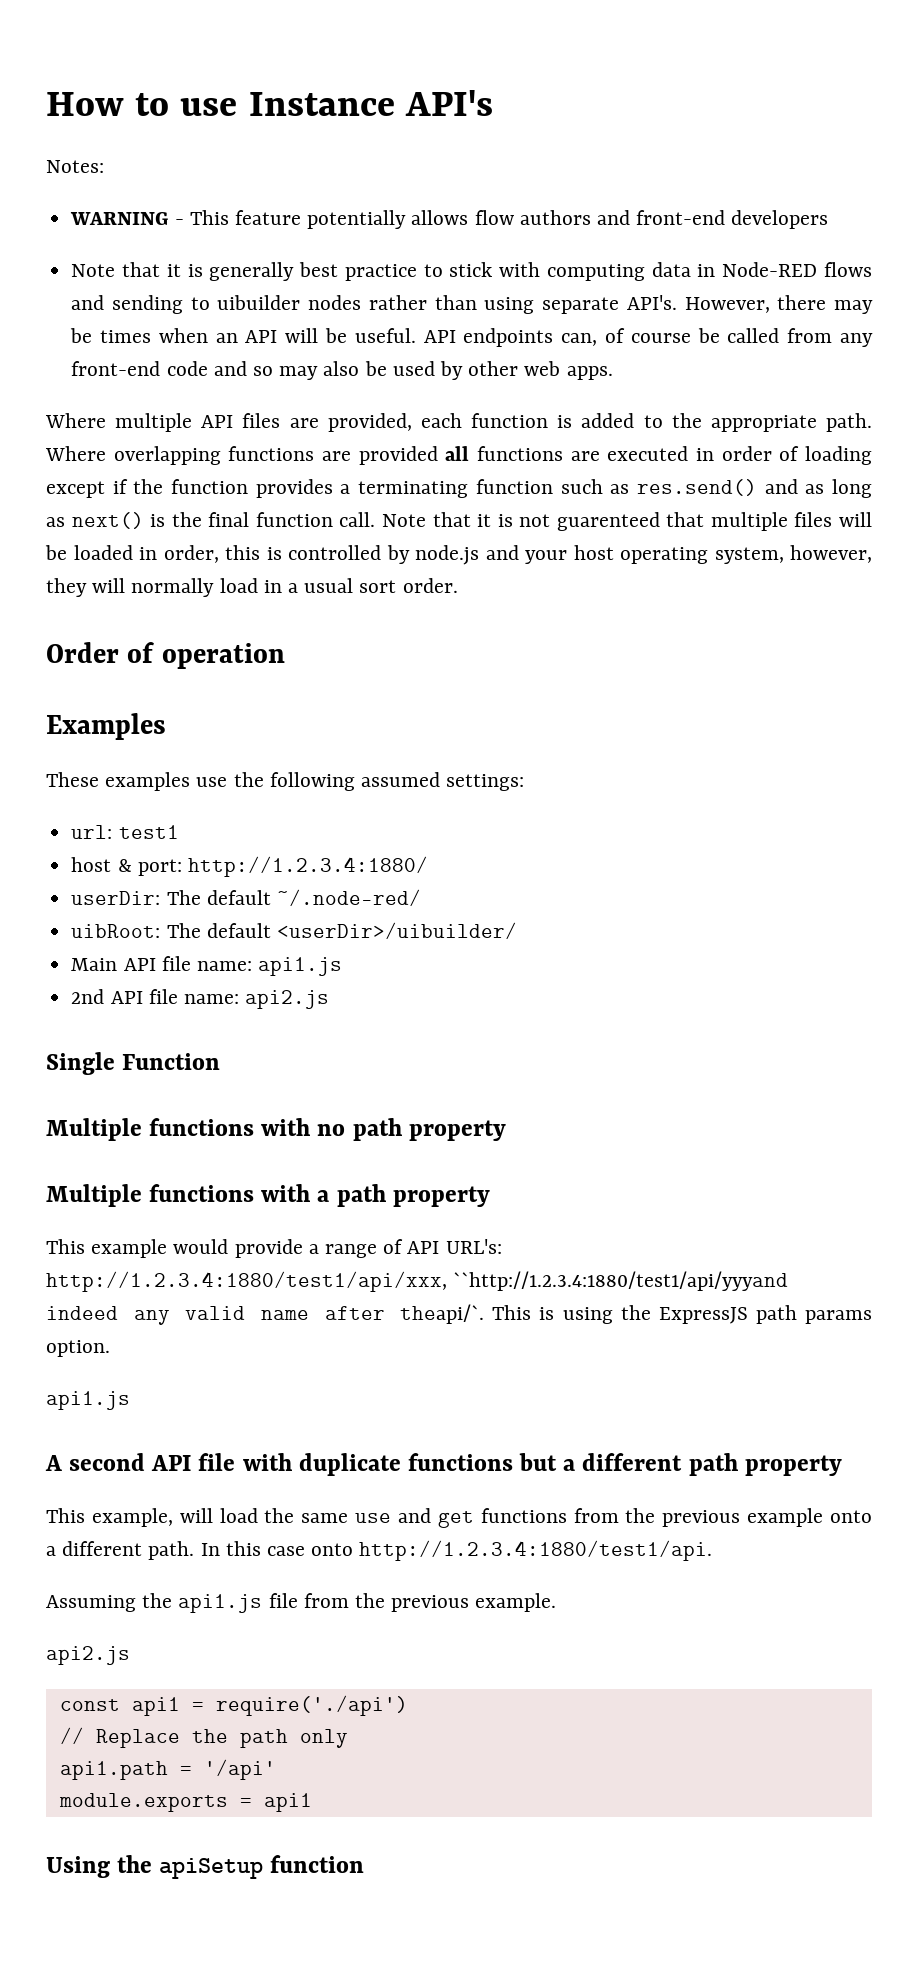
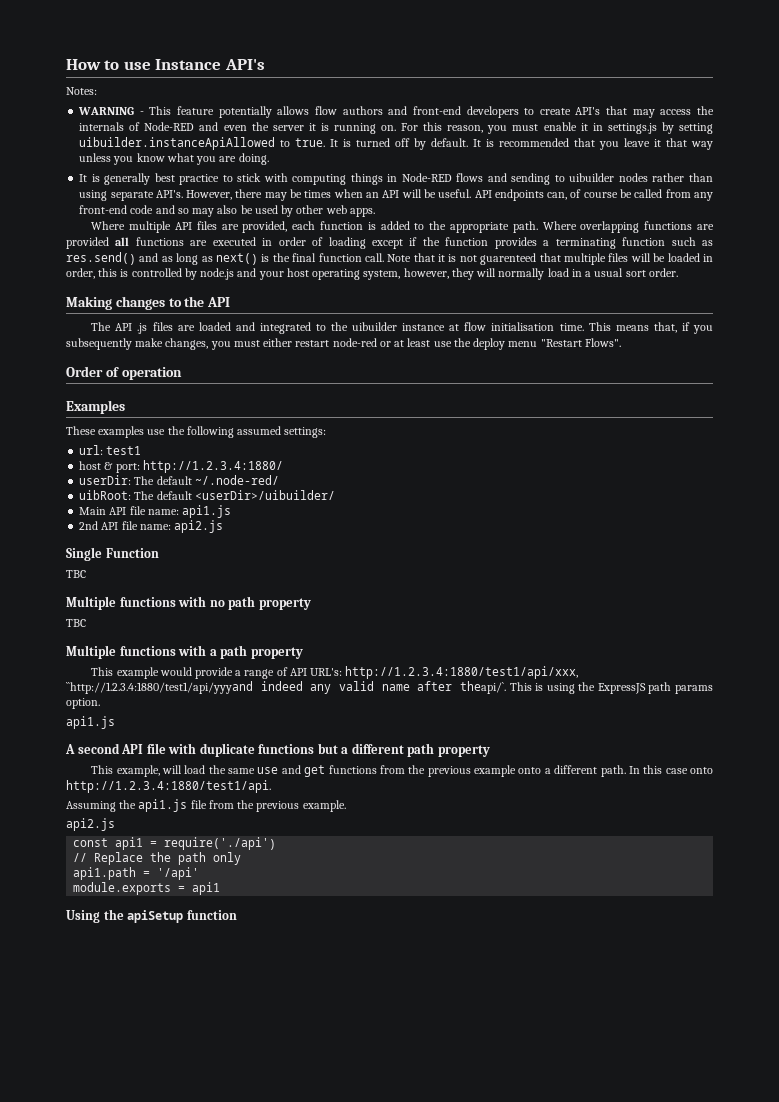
[71,262,181,277] // Note that it -> [524,106,714,118] [79,122,713,134] [79,137,714,150] [79,153,269,165] [79,174,88,182] to create API's that may access the internals of Node-RED and even the server it is running on. For this reason, you must enable it in settings.js by setting uibuilder.instanceApiAllowed to true. It is turned off by default. It is recommended that you leave it that way unless you know what you are doing. // It
[651,262,691,277] data -> [350,173,383,185] things
(458, 585) none -> [66,296,231,310] [91,322,713,334] [66,338,621,350] // Making changes to the API // The API .js files are loaded and integrated to the uibuilder instance at flow initialisation time. This means that, if you subsequently make changes, you must either restart node-red or at least use the deploy menu "Restart Flows".
(221, 1061) none -> [66,570,86,578] // TBC
(506, 1130) none -> [66,619,86,627] // TBC

